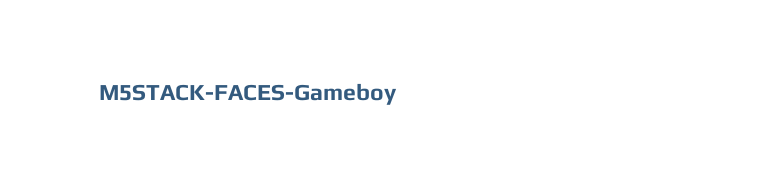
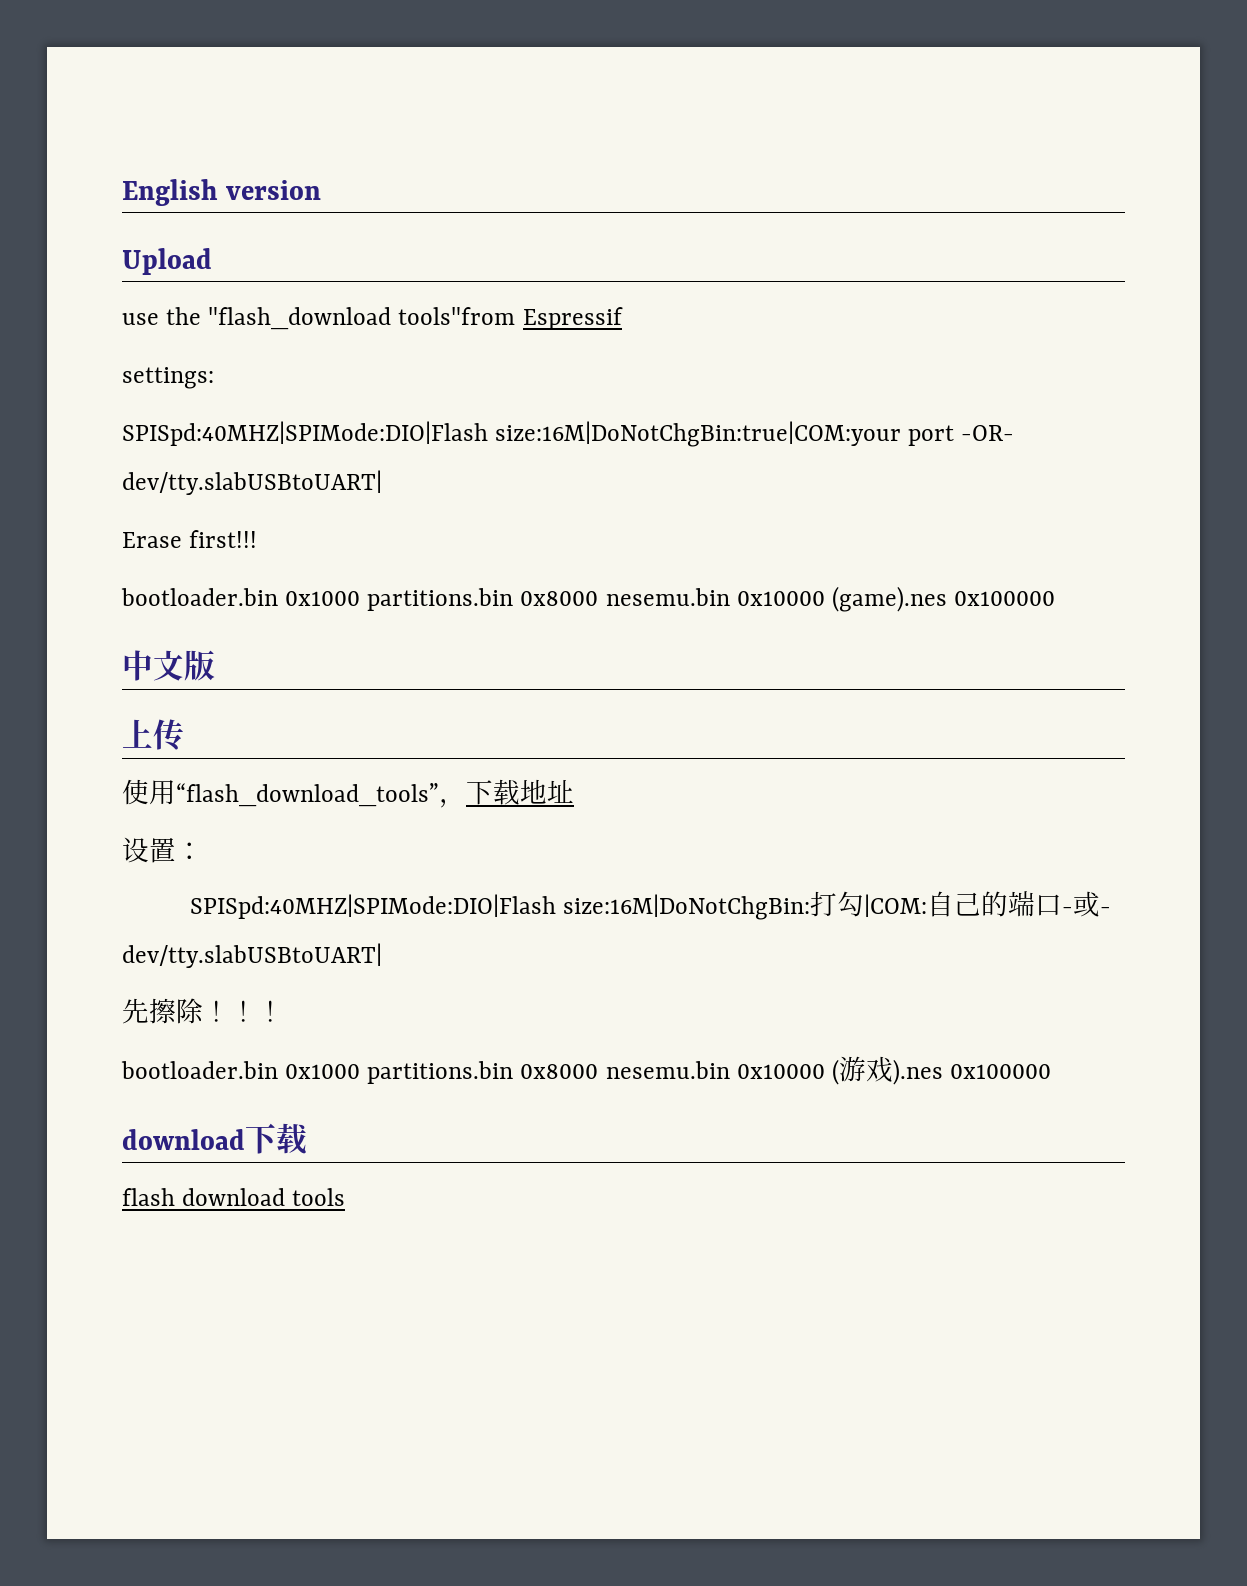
[99,83,397,105] M5STACK-FACES-Gameboy -> [122,179,322,206] [122,248,212,275] [122,307,623,330] [122,367,214,389] [122,421,1015,447] [122,470,382,495] [122,530,258,548] [121,586,1056,612] [122,650,215,681] [122,719,184,751] [122,779,574,808] [122,837,203,863] [190,891,1112,920] [122,943,382,968] [122,998,284,1024] [121,1056,1052,1085] [122,1123,307,1155] [122,1188,346,1206] English version // Upload // use the "flash_download tools"from Espressif // settings: // SPISpd:40MHZ|SPIMode:DIO|Flash size:16M|DoNotChgBin:true|COM:your port -OR- dev/tty.slabUSBtoUART| // Erase first!!! // bootloader.bin 0x1000 partitions.bin 0x8000 nesemu.bin 0x10000 (game).nes 0x100000 // 中文版 // 上传 // 使用“flash_download_tools”，下载地址 // 设置： // SPISpd:40MHZ|SPIMode:DIO|Flash size:16M|DoNotChgBin:打勾|COM:自己的端口-或- dev/tty.slabUSBtoUART| // 先擦除！！！ // bootloader.bin 0x1000 partitions.bin 0x8000 nesemu.bin 0x10000 (游戏).nes 0x100000 // download下载 // flash download tools

